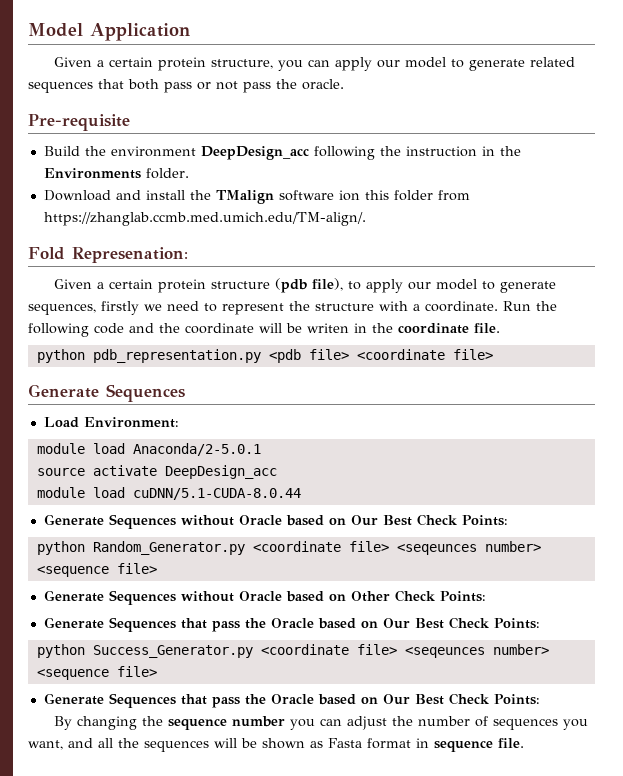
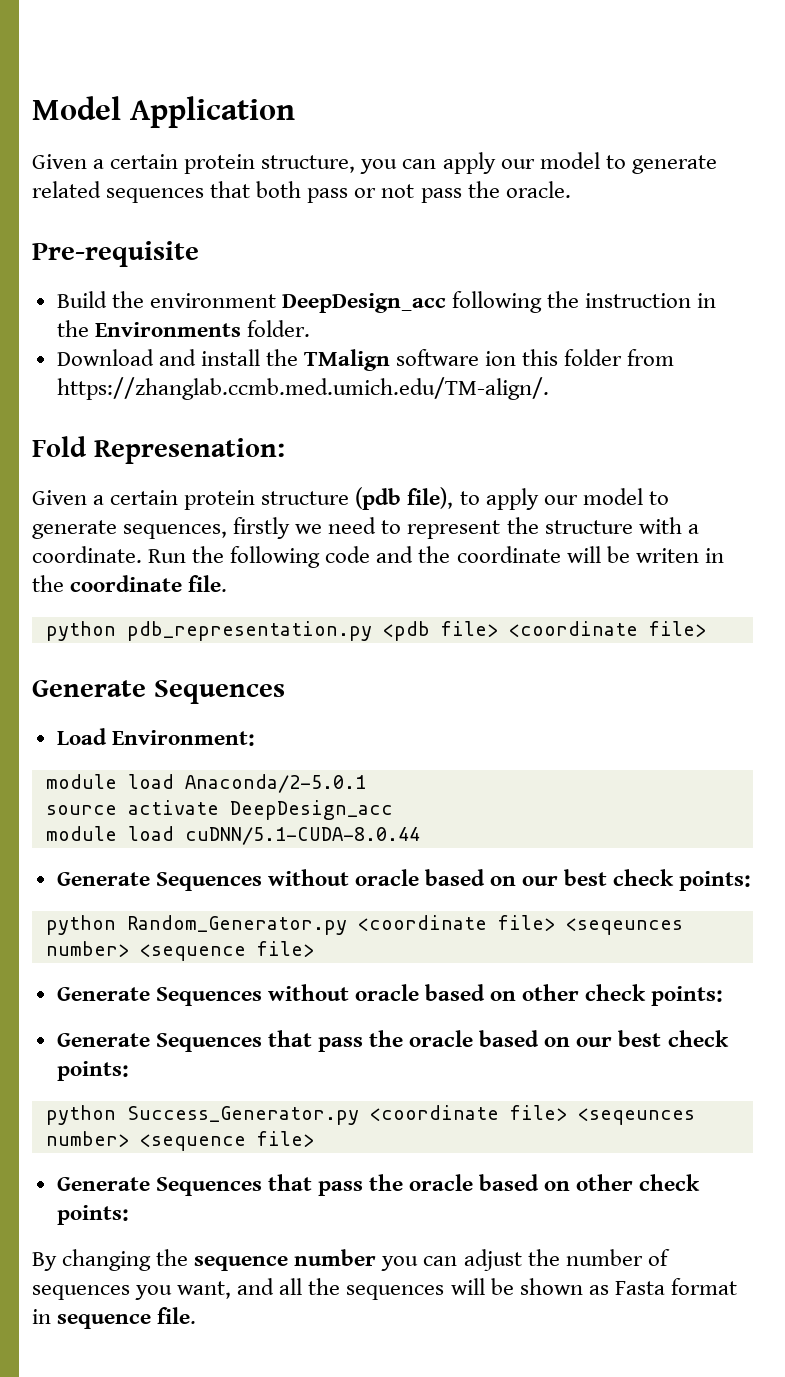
[238,514,508,526] Oracle based on Our Best Check Points: -> [354,869,752,891] oracle based on our best check points:
[238,590,486,602] [43,617,540,632] Oracle based on Other Check Points: // Generate Sequences that pass the Oracle based on Our Best Check Points: -> [354,984,724,1006] [56,1030,729,1052] [56,1061,129,1081] oracle based on other check points: // Generate Sequences that pass the oracle based on our best check points:
[270,693,540,705] Oracle based on Our Best Check Points: -> [409,1174,701,1191] [56,1205,129,1225] oracle based on other check points:

